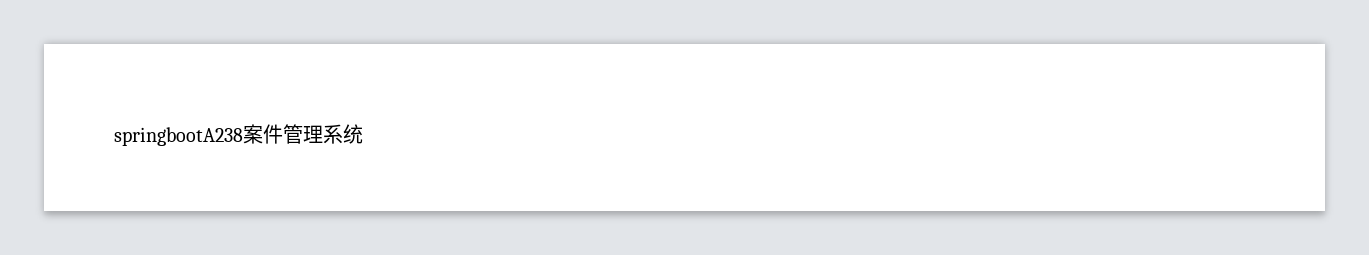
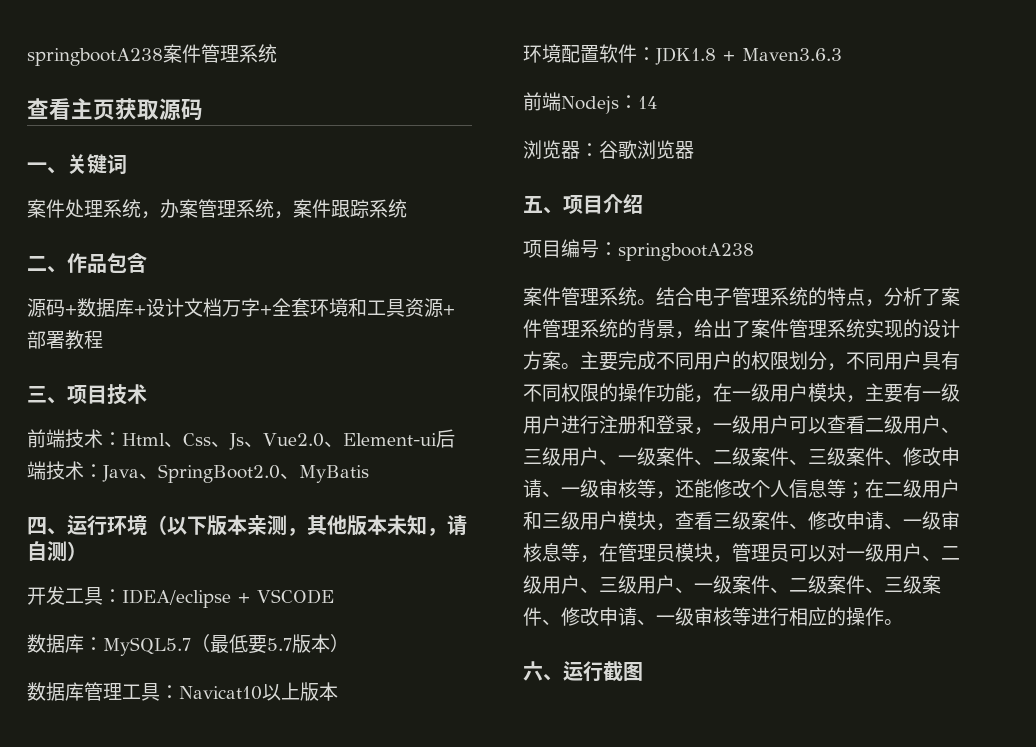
(363, 134) none -> [27,98,203,121] [27,154,127,174] [27,199,407,219] [27,253,147,273] [27,298,455,318] [27,330,103,350] [27,384,147,405] [27,429,455,450] [27,461,369,483] [27,515,467,536] [27,541,87,561] [27,586,334,608] [27,634,349,656] [27,682,338,701] [523,44,842,65] [523,92,657,114] [523,140,694,160] [523,194,643,214] [523,239,754,261] [523,287,960,307] [523,319,960,339] [523,351,960,371] [523,383,960,403] [523,415,960,435] [523,447,960,466] [523,479,960,499] [523,511,960,531] [523,543,960,563] [523,575,941,594] [523,607,903,626] [523,661,643,682] // 查看主页获取源码 // 一、关键词 // 案件处理系统，办案管理系统，案件跟踪系统 // 二、作品包含 // 源码+数据库+设计文档万字+全套环境和工具资源+部署教程 // 三、项目技术 // 前端技术：Html、Css、Js、Vue2.0、Element-ui后端技术：Java、SpringBoot2.0、MyBatis // 四、运行环境（以下版本亲测，其他版本未知，请自测） // 开发工具：IDEA/eclipse + VSCODE // 数据库：MySQL5.7（最低要5.7版本） // 数据库管理工具：Navicat10以上版本 // 环境配置软件：JDK1.8 + Maven3.6.3 // 前端Nodejs：14 // 浏览器：谷歌浏览器 // 五、项目介绍 // 项目编号：springbootA238 // 案件管理系统。结合电子管理系统的特点，分析了案件管理系统的背景，给出了案件管理系统实现的设计方案。主要完成不同用户的权限划分，不同用户具有不同权限的操作功能，在一级用户模块，主要有一级用户进行注册和登录，一级用户可以查看二级用户、三级用户、一级案件、二级案件、三级案件、修改申请、一级审核等，还能修改个人信息等；在二级用户和三级用户模块，查看三级案件、修改申请、一级审核息等，在管理员模块，管理员可以对一级用户、二级用户、三级用户、一级案件、二级案件、三级案件、修改申请、一级审核等进行相应的操作。 // 六、运行截图

